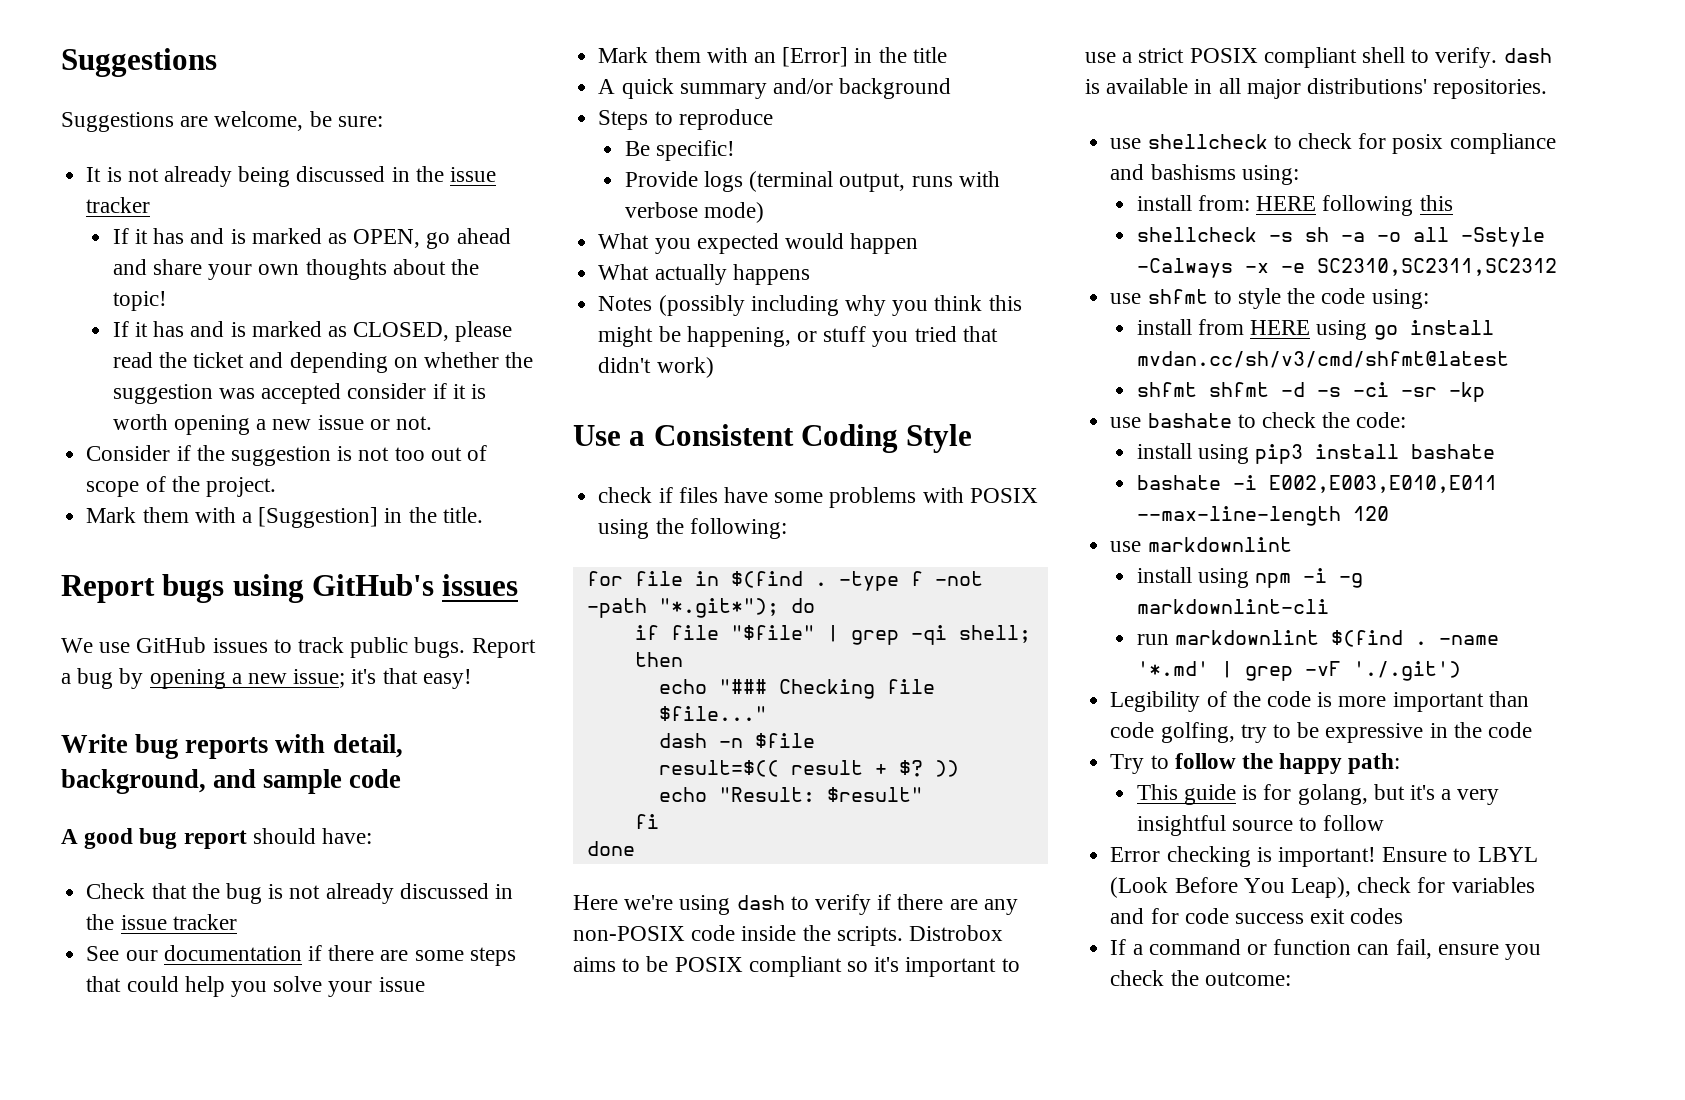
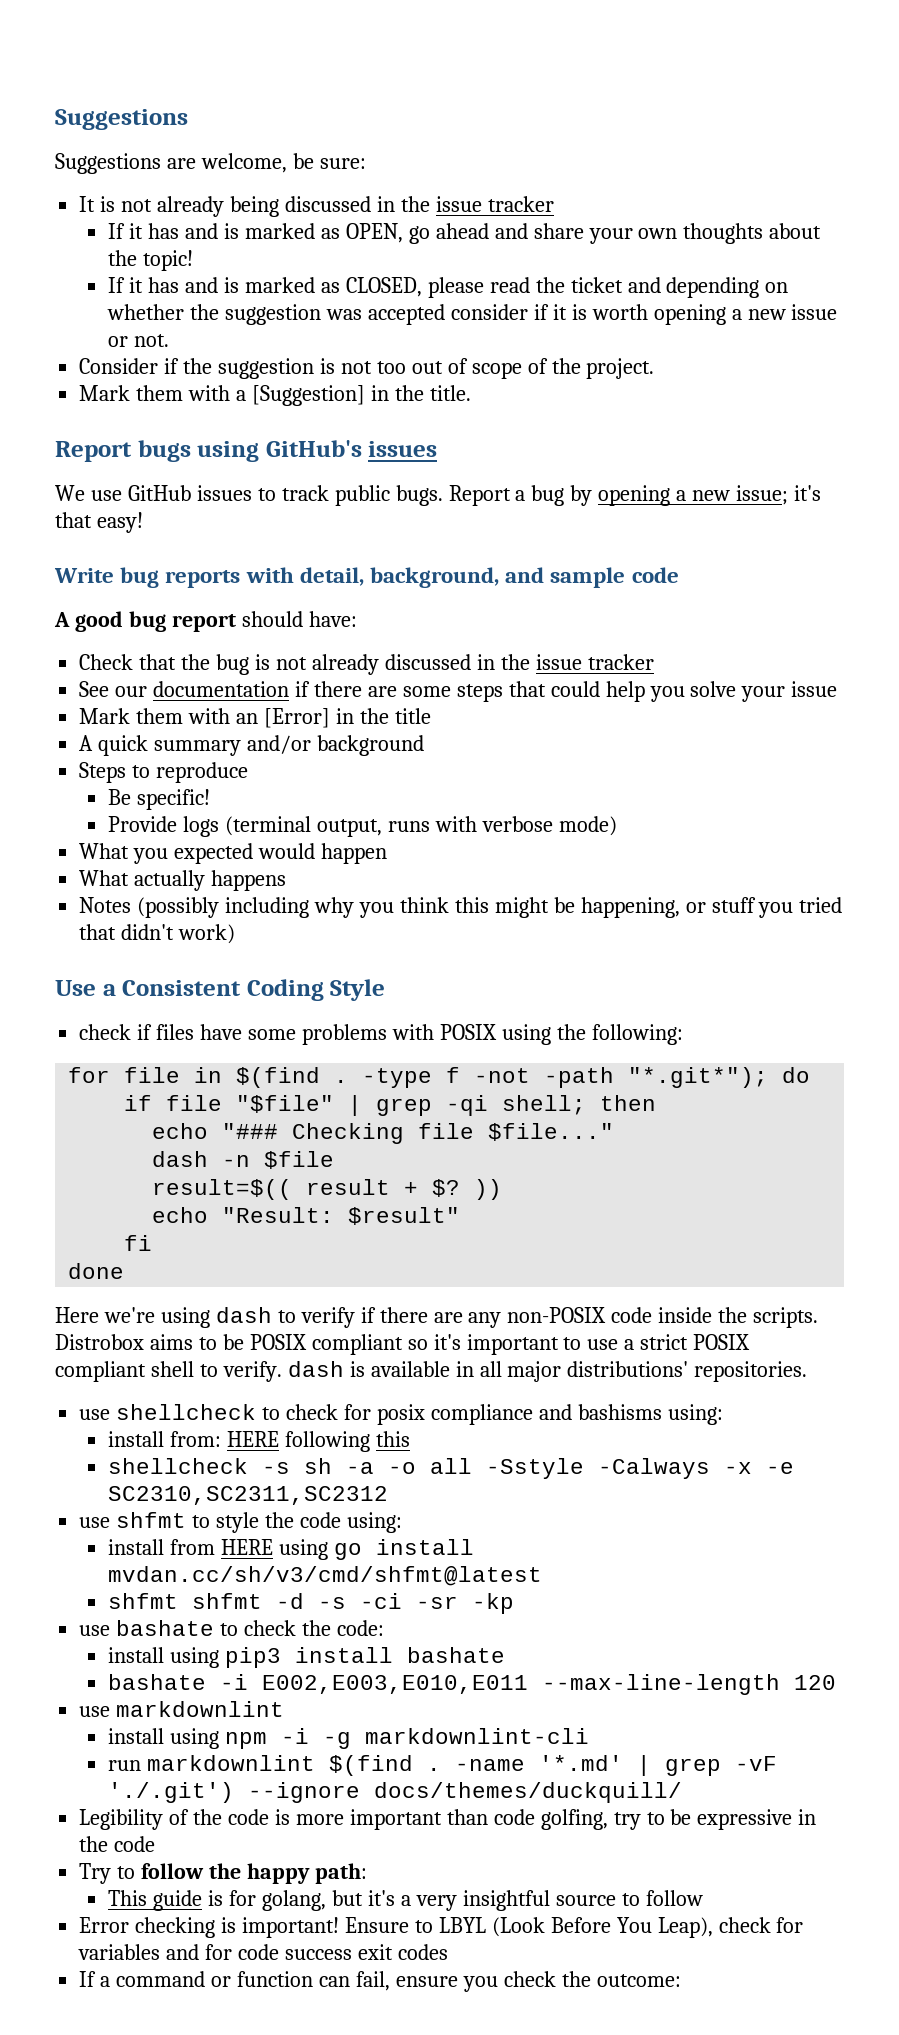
(1461, 671) none -> [248,1782,683,1803] --ignore docs/themes/duckquill/

